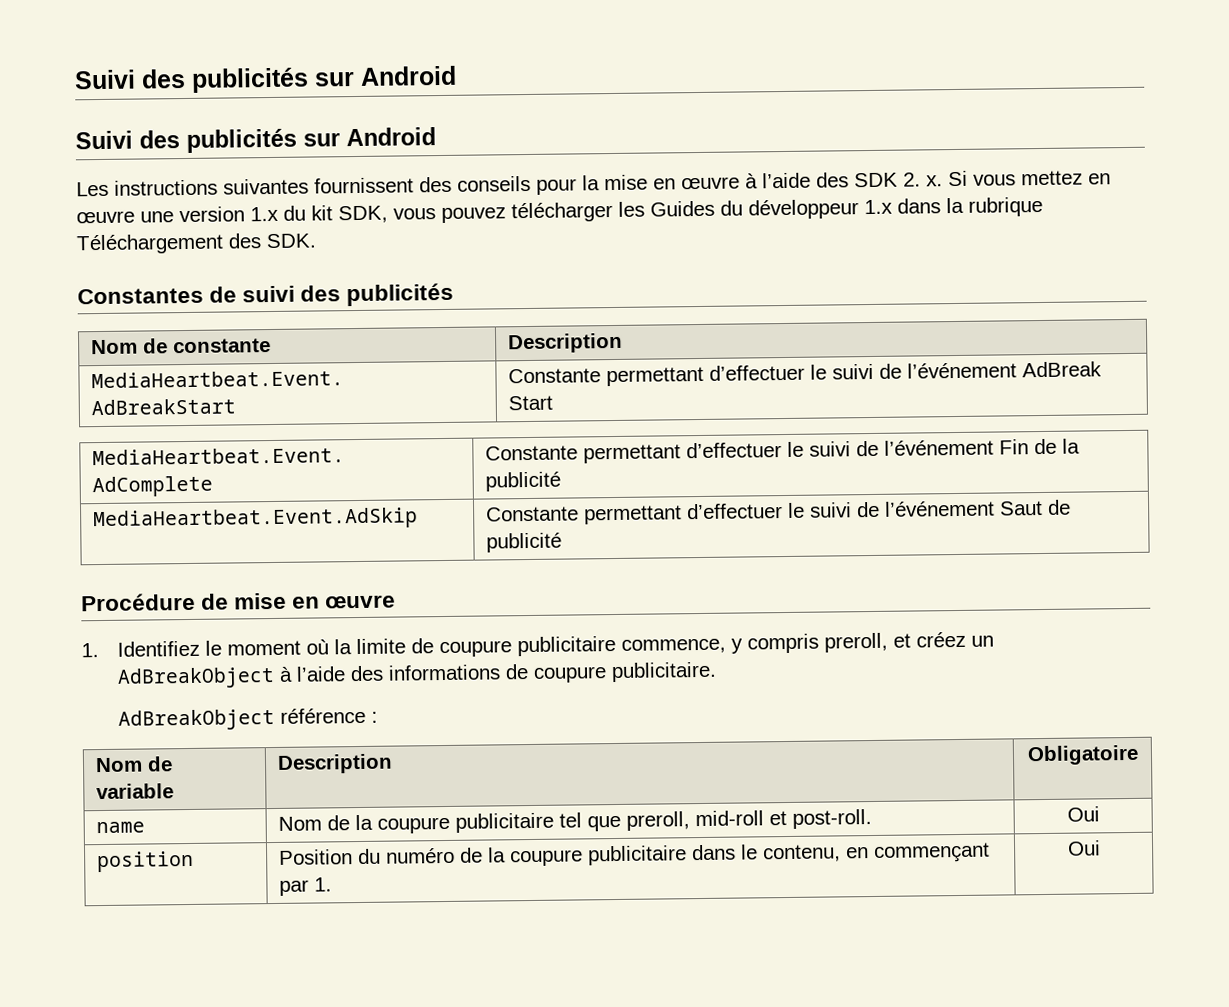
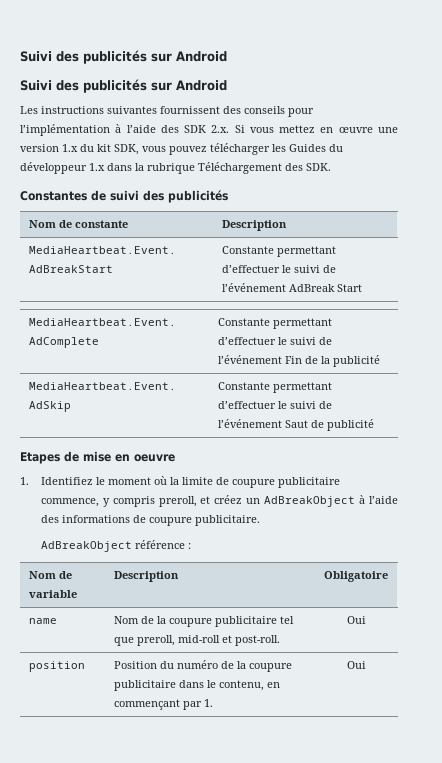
[582,174,740,191] la mise en œuvre -> [20,124,110,136] l’implémentation
[903,172,943,187] 2. x. -> [211,125,230,133] 2.x.
[81,592,196,612] Procédure -> [20,452,60,464] Etapes
[325,595,397,609] œuvre -> [134,454,175,462] oeuvre

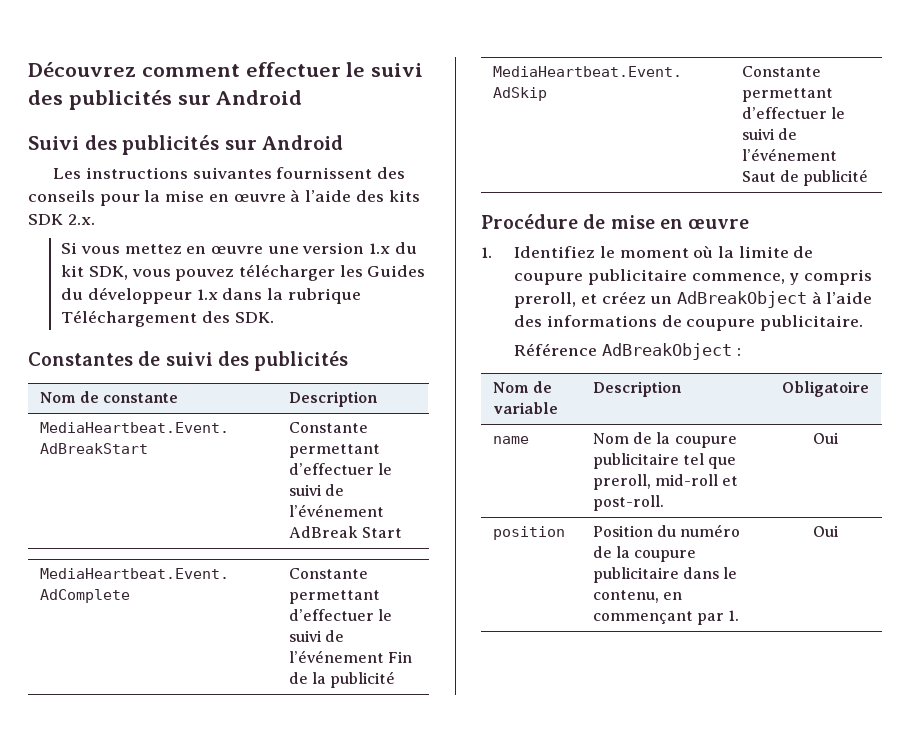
[20,51,52,62] Suivi -> [28,62,424,77] Découvrez comment effectuer le suivi
[20,124,179,136] l’implémentation à l’aide des -> [144,189,420,202] la mise en œuvre à l’aide des kits
(230, 129) none -> (95, 219) //
[20,452,60,464] Etapes -> [481,214,578,229] Procédure
[134,454,175,462] oeuvre -> [688,219,750,229] œuvre
[40,540,185,552] AdBreakObject référence -> [514,343,732,360] Référence AdBreakObject

